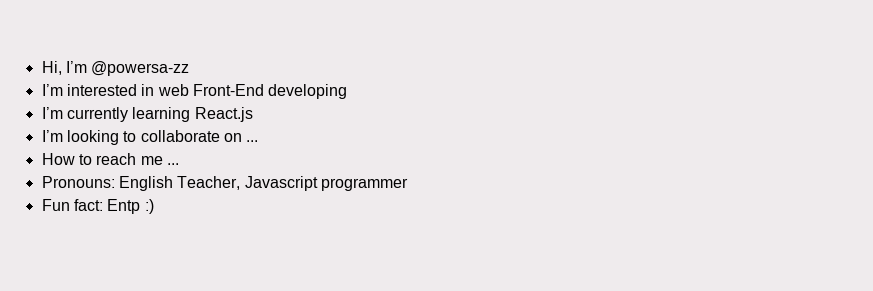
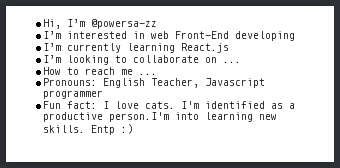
(103, 205) none -> [103,101,296,109] [43,112,278,122] [43,125,86,133] I love cats. I'm identified as a productive person.I'm into learning new skills.

